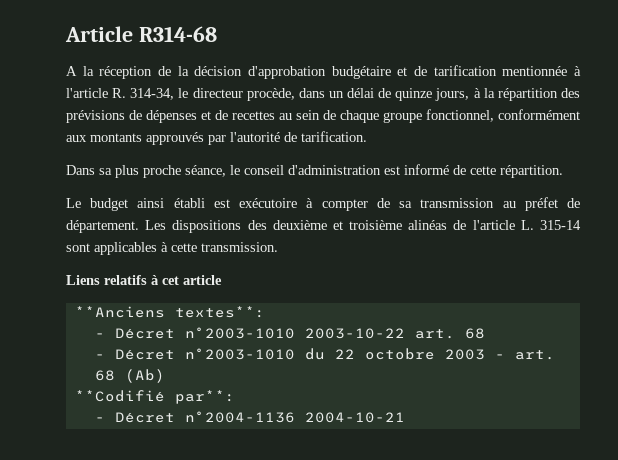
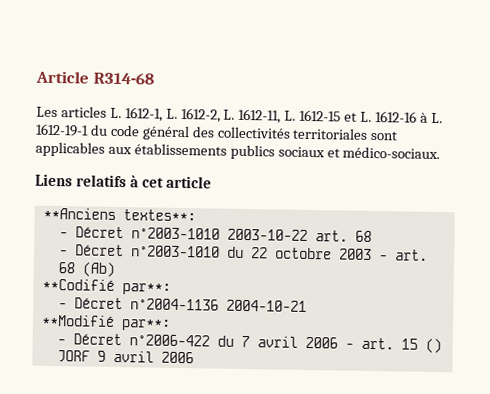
[66,65,582,79] [66,88,580,101] [66,109,580,123] [66,131,367,145] [66,164,563,178] [66,197,580,211] [66,220,581,233] [66,242,278,255] A la réception de la décision d'approbation budgétaire et de tarification mentionnée à l'article R. 314-34, le directeur procède, dans un délai de quinze jours, à la répartition des prévisions de dépenses et de recettes au sein de chaque groupe fonctionnel, conformément aux montants approuvés par l'autorité de tarification. // Dans sa plus proche séance, le conseil d'administration est informé de cette répartition. // Le budget ainsi établi est exécutoire à compter de sa transmission au préfet de département. Les dispositions des deuxième et troisième alinéas de l'article L. 315-14 sont applicables à cette transmission. -> [36,106,443,124] [35,123,399,141] [35,141,441,160] Les articles L. 1612-1, L. 1612-2, L. 1612-11, L. 1612-15 et L. 1612-16 à L. 1612-19-1 du code général des collectivités territoriales sont applicables aux établissements publics sociaux et médico-sociaux.
(405, 417) none -> [40,314,171,331] [56,333,442,354] [56,350,194,364] // **Modifié par**: // - Décret n°2006-422 du 7 avril 2006 - art. 15 () JORF 9 avril 2006

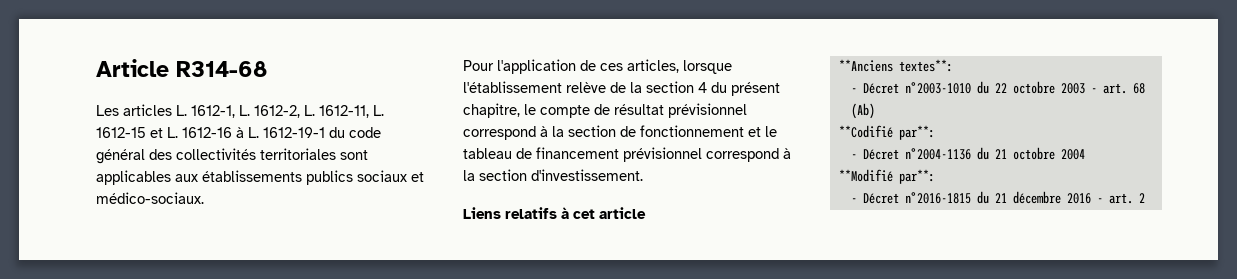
(441, 153) none -> [463,59,732,74] [463,81,780,96] [463,103,747,118] [463,125,777,140] [463,147,791,162] [463,169,643,181] // Pour l'application de ces articles, lorsque l'établissement relève de la section 4 du présent chapitre, le compte de résultat prévisionnel correspond à la section de fonctionnement et le tableau de financement prévisionnel correspond à la section d'investissement.
[58,226,372,242] // - Décret n°2003-1010 2003-10-22 art. 68 -> (953, 65) none
[225,299,307,312] 2004-10-21 -> [976,147,1085,160] du 21 octobre 2004
[128,334,442,354] [56,350,194,364] n°2006-422 du 7 avril 2006 - art. 15 () JORF 9 avril 2006 -> [904,191,1145,204] n°2016-1815 du 21 décembre 2016 - art. 2

